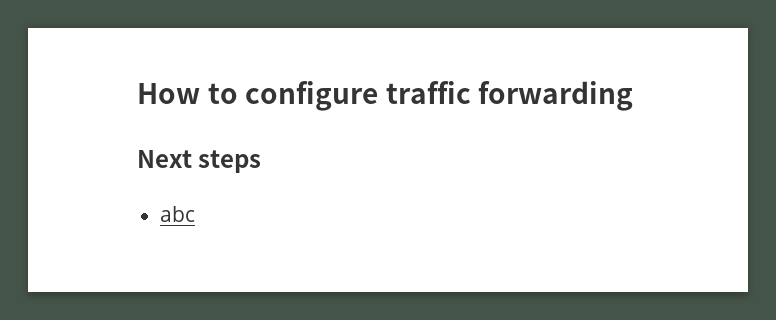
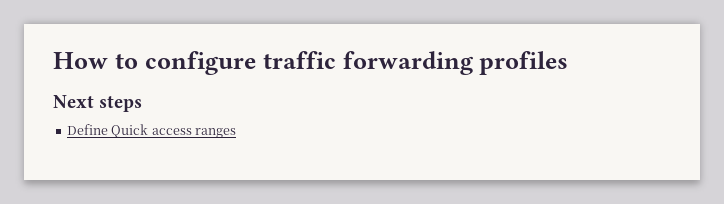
(634, 96) none -> [479,51,569,75] profiles
[160,206,196,222] abc -> [66,124,236,138] Define Quick access ranges

